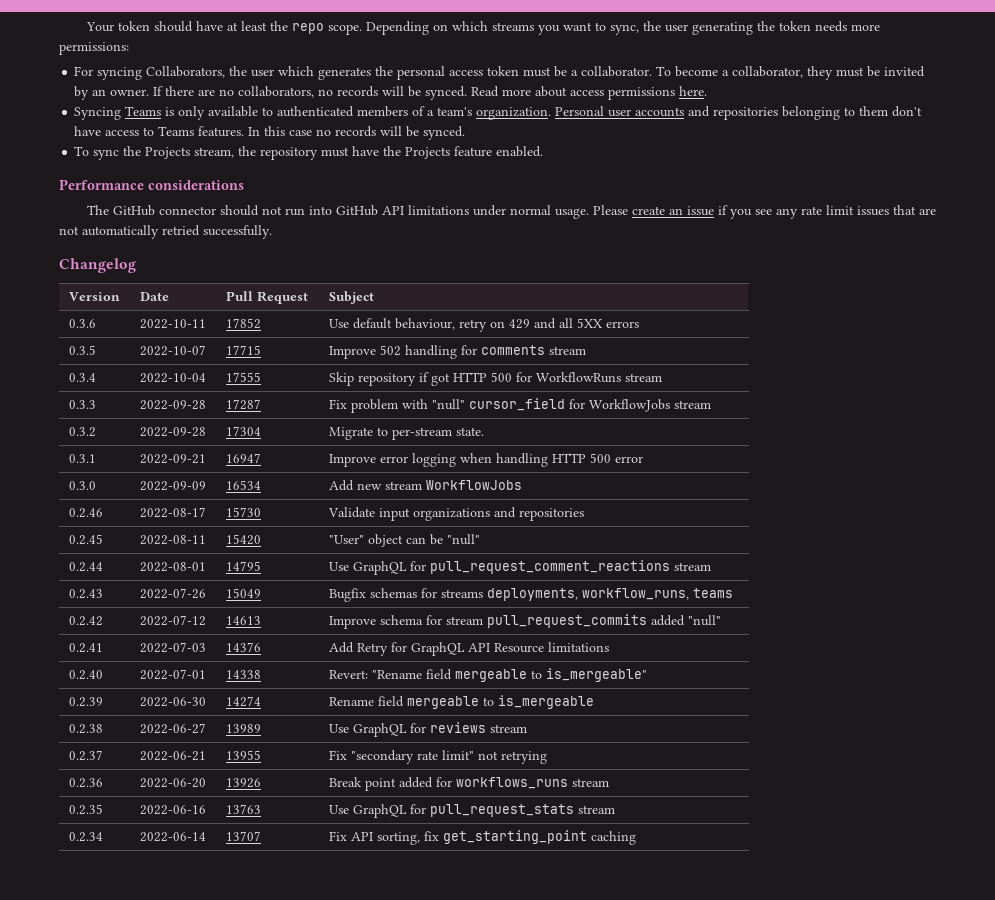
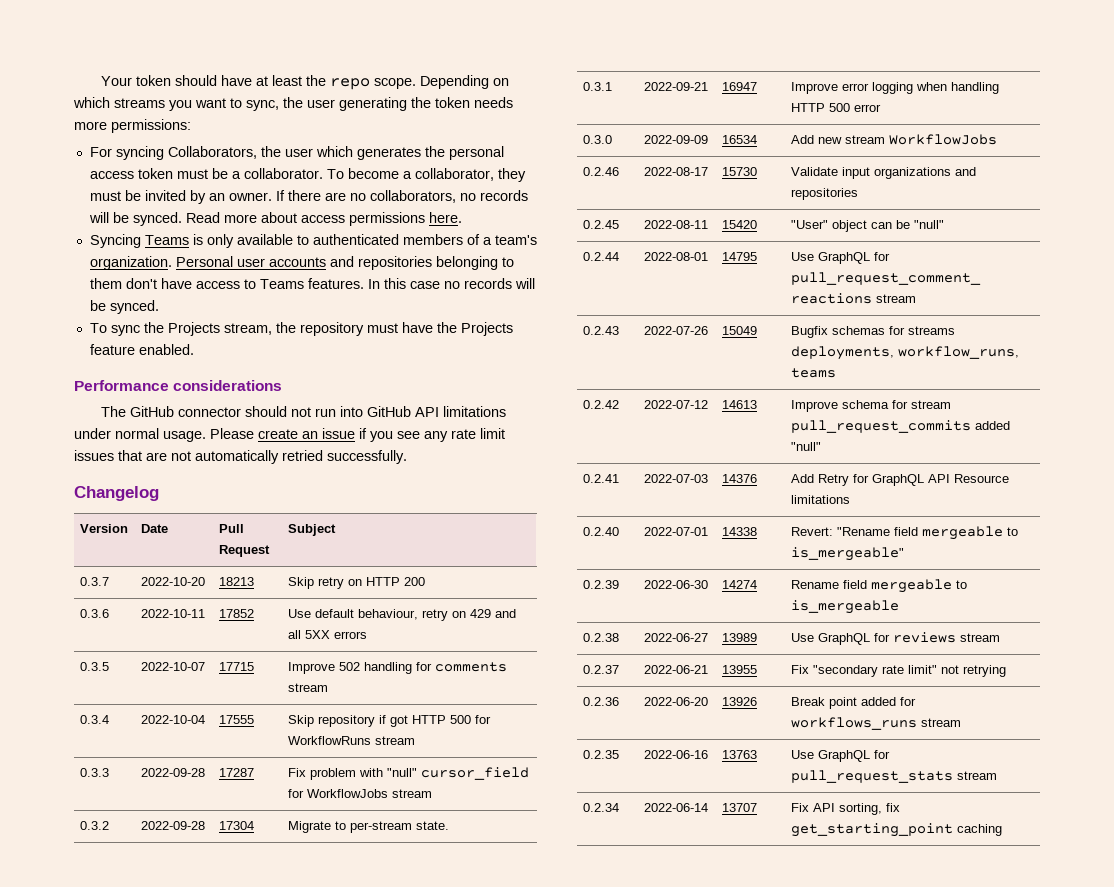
(374, 297) none -> [80,577,110,586] [141,577,206,586] [219,577,255,586] [288,577,426,589] // 0.3.7 | 2022-10-20 | 18213 | Skip retry on HTTP 200

